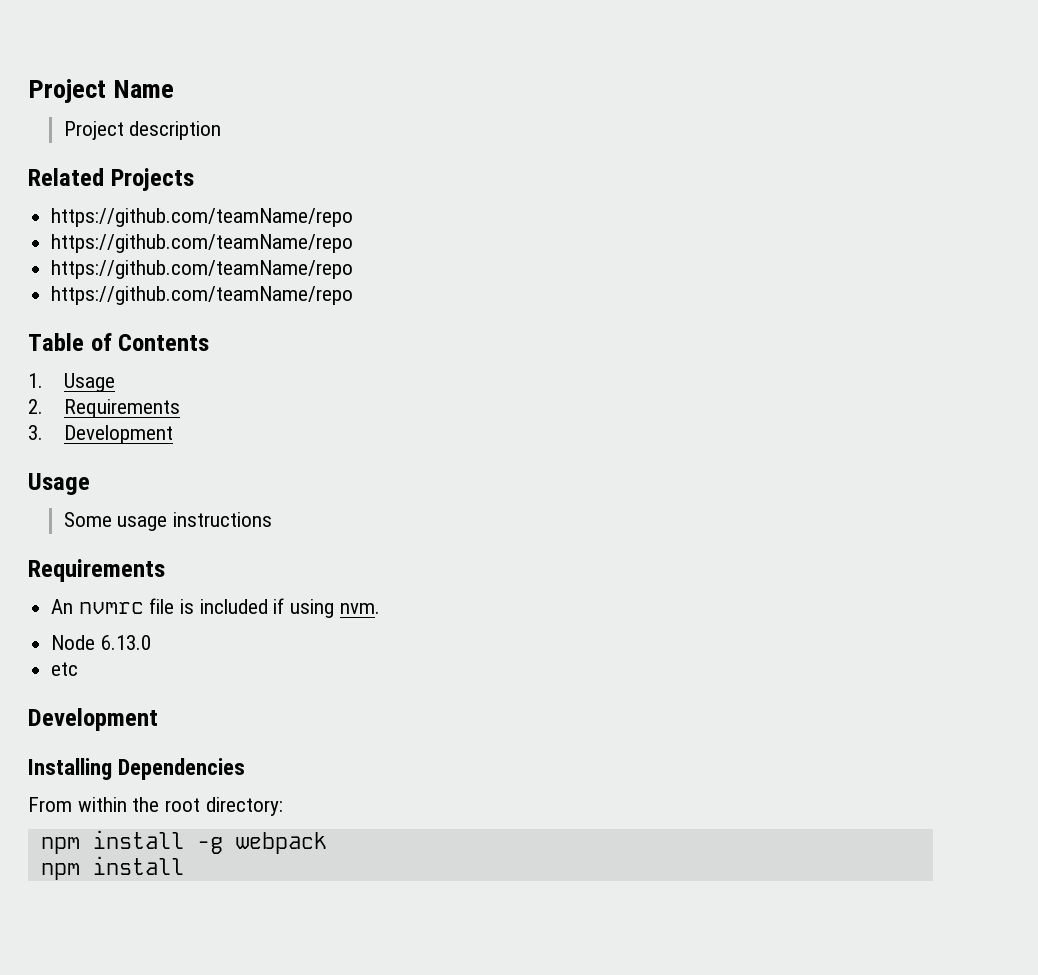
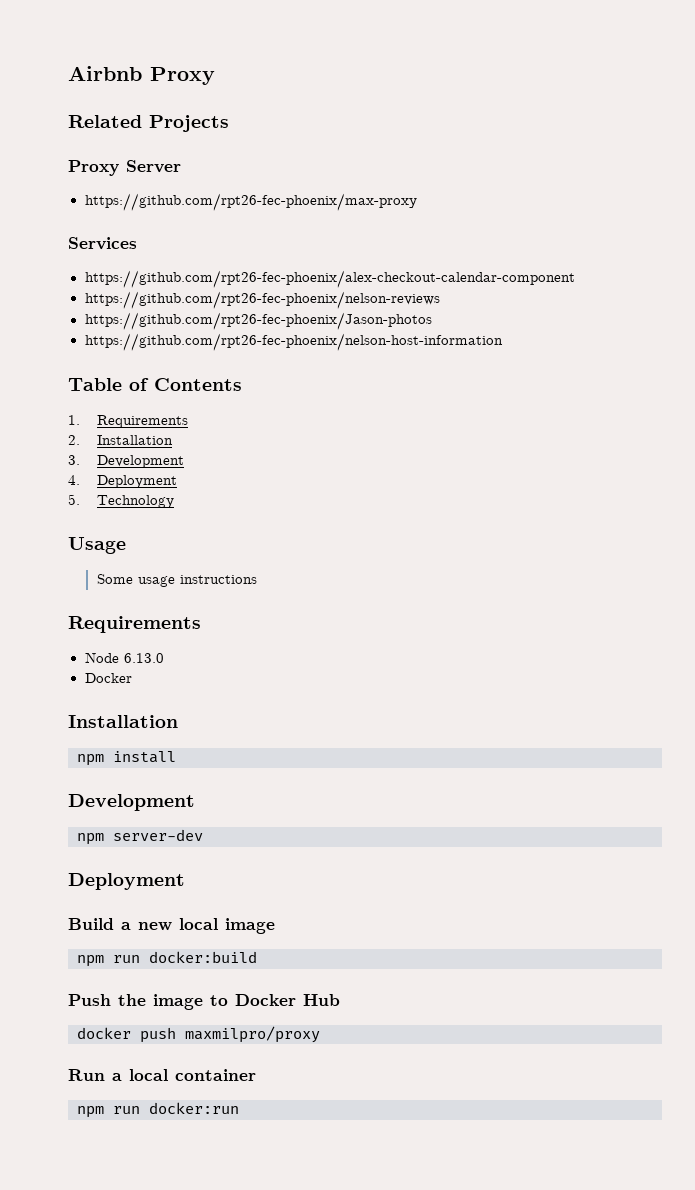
[28,79,175,103] [63,121,222,140] [28,168,194,191] [51,208,354,227] [51,234,354,253] [51,260,354,279] [51,286,354,305] Project Name // Project description // Related Projects // https://github.com/teamName/repo // https://github.com/teamName/repo // https://github.com/teamName/repo // https://github.com/teamName/repo -> [68,66,215,85] [68,115,229,132] [68,160,181,176] [84,193,417,211] [68,237,137,250] [84,270,575,288] [84,291,440,309] [84,312,432,330] [84,333,503,351] Airbnb Proxy // Related Projects // Proxy Server // https://github.com/rpt26-fec-phoenix/max-proxy // Services // https://github.com/rpt26-fec-phoenix/alex-checkout-calendar-component // https://github.com/rpt26-fec-phoenix/nelson-reviews // https://github.com/rpt26-fec-phoenix/Jason-photos // https://github.com/rpt26-fec-phoenix/nelson-host-information
[63,373,115,392] [28,399,180,418] [28,425,173,444] Usage // 2. Requirements // 3. Development -> [96,415,188,428] [68,435,173,445] [68,455,184,468] [68,475,177,488] [68,494,174,508] Requirements // 2. Installation // 3. Development // 4. Deployment // 5. Technology
[51,598,380,618] [51,635,151,650] [51,662,79,676] [28,708,158,731] [28,758,246,780] [28,797,283,816] [40,830,327,854] [40,856,184,880] An nvmrc file is included if using nvm. // Node 6.13.0 // etc // Development // Installing Dependencies // From within the root directory: // npm install -g webpack // npm install -> [84,652,164,663] [84,673,132,683] [68,715,178,728] [77,751,176,766] [68,794,195,811] [77,829,203,845] [68,873,185,890] [68,918,275,934] [77,951,257,967] [68,994,340,1010] [77,1026,320,1043] [68,1069,256,1081] [77,1102,239,1118] Node 6.13.0 // Docker // Installation // npm install // Development // npm server-dev // Deployment // Build a new local image // npm run docker:build // Push the image to Docker Hub // docker push maxmilpro/proxy // Run a local container // npm run docker:run

